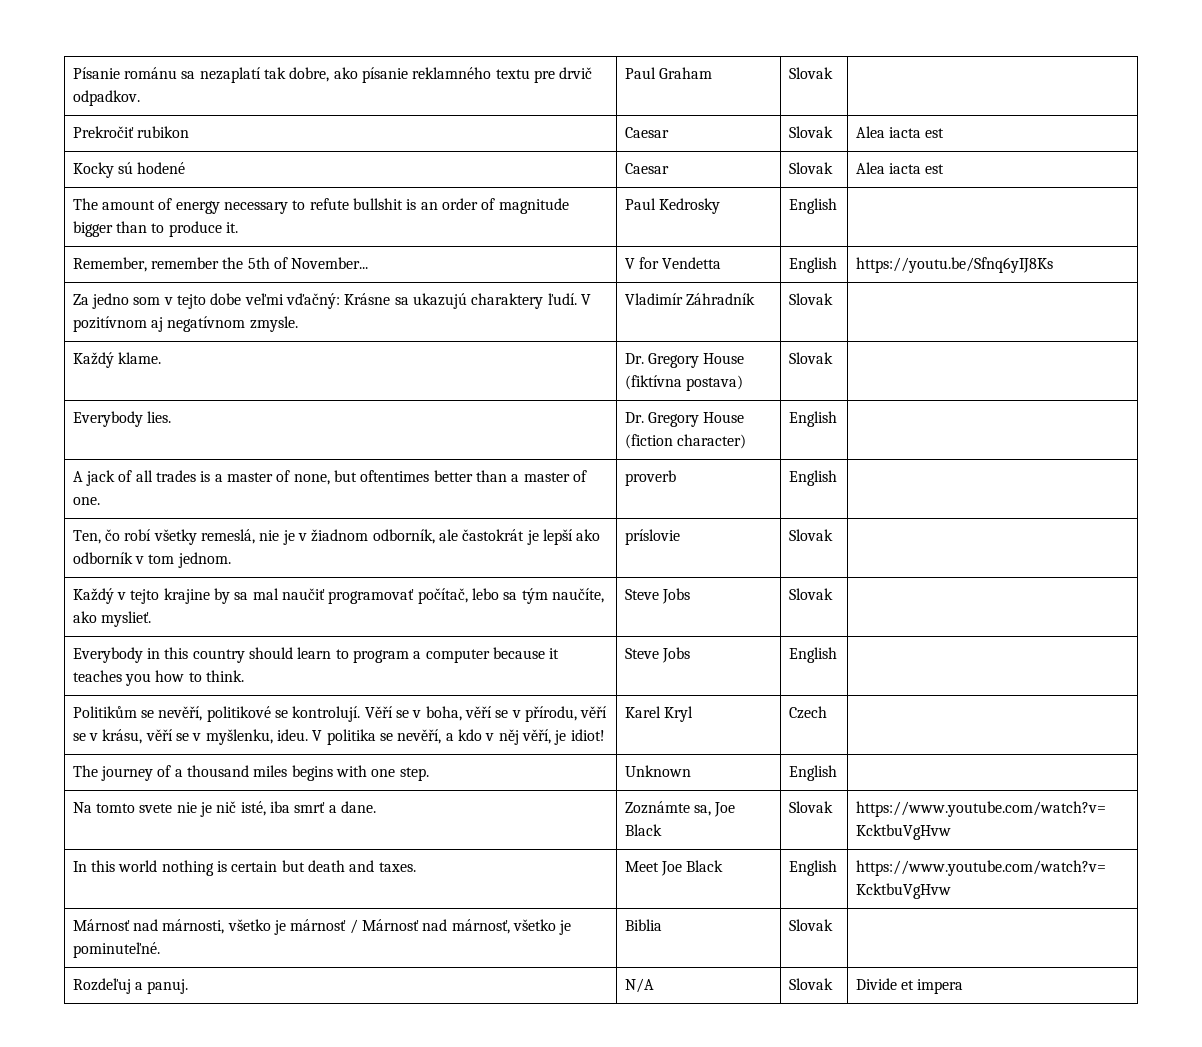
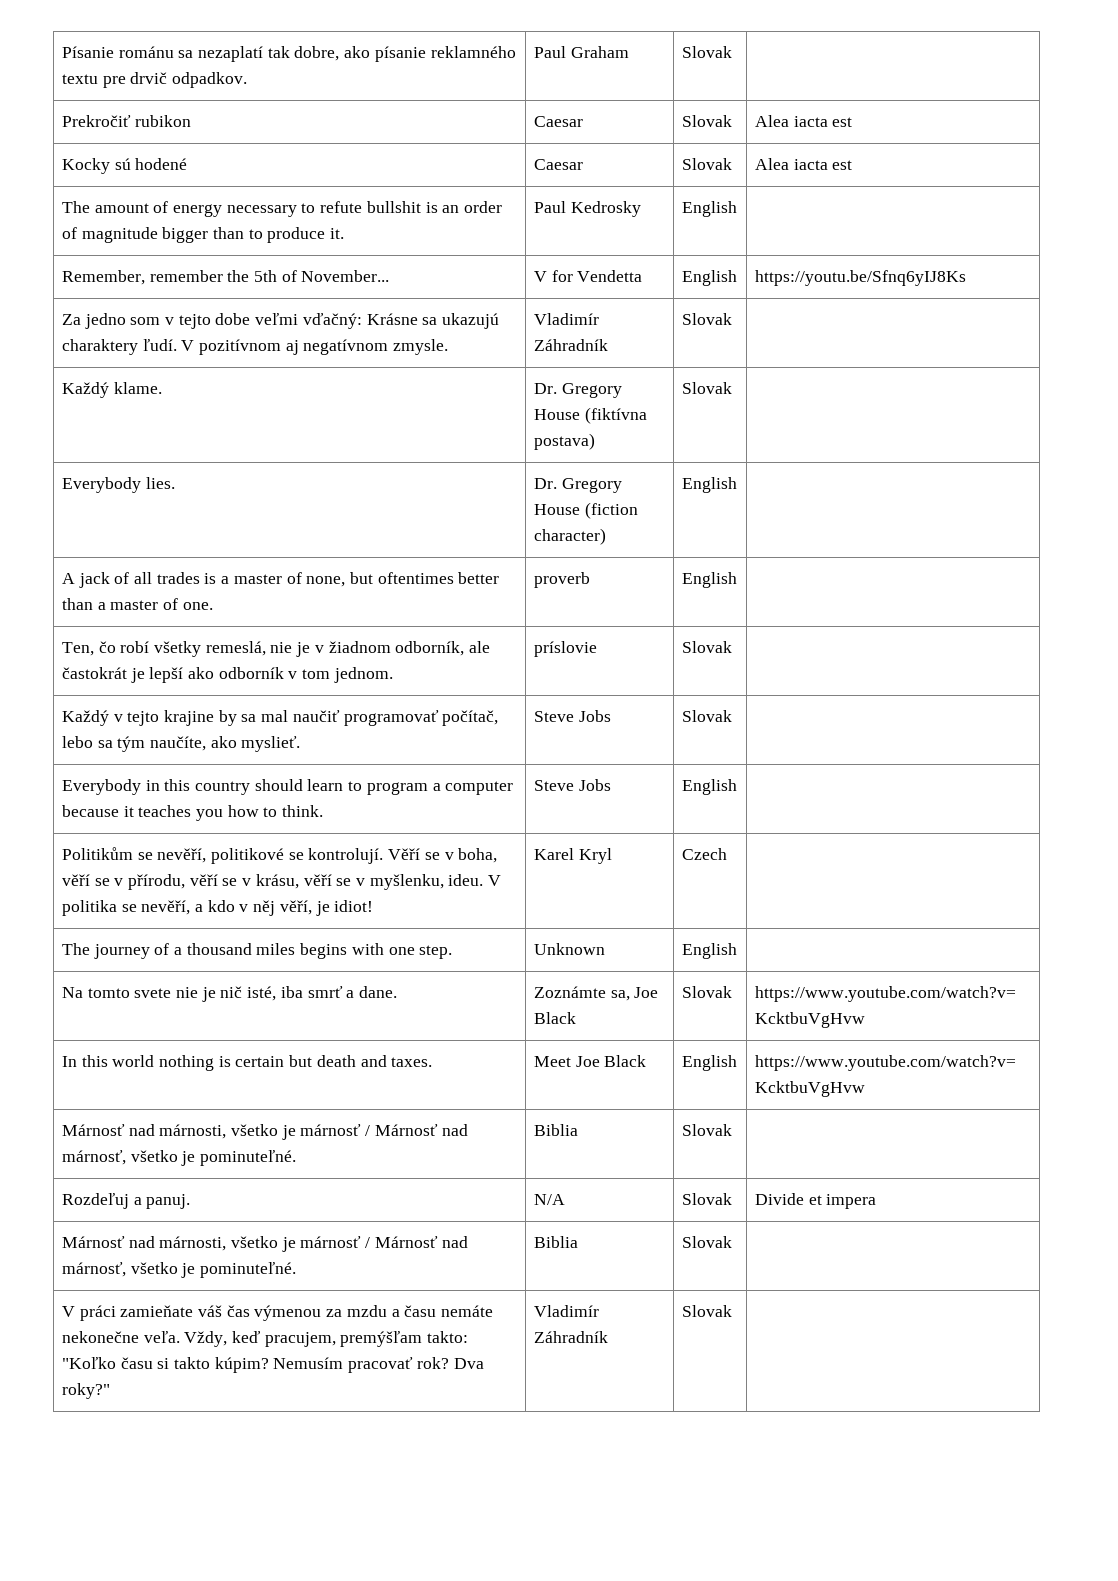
(964, 986) none -> [61,1236,468,1252] [61,1262,296,1278] [533,1236,578,1248] [681,1236,732,1248] [61,1305,494,1321] [61,1331,469,1347] [61,1357,484,1373] [61,1383,110,1399] [533,1305,599,1317] [533,1331,608,1343] [681,1305,732,1317] // Márnosť nad márnosti, všetko je márnosť / Márnosť nad márnosť, všetko je pominuteľné. | Biblia | Slovak | // V práci zamieňate váš čas výmenou za mzdu a času nemáte nekonečne veľa. Vždy, keď pracujem, premýšľam takto: "Koľko času si takto kúpim? Nemusím pracovať rok? Dva roky?" | Vladimír Záhradník | Slovak |

